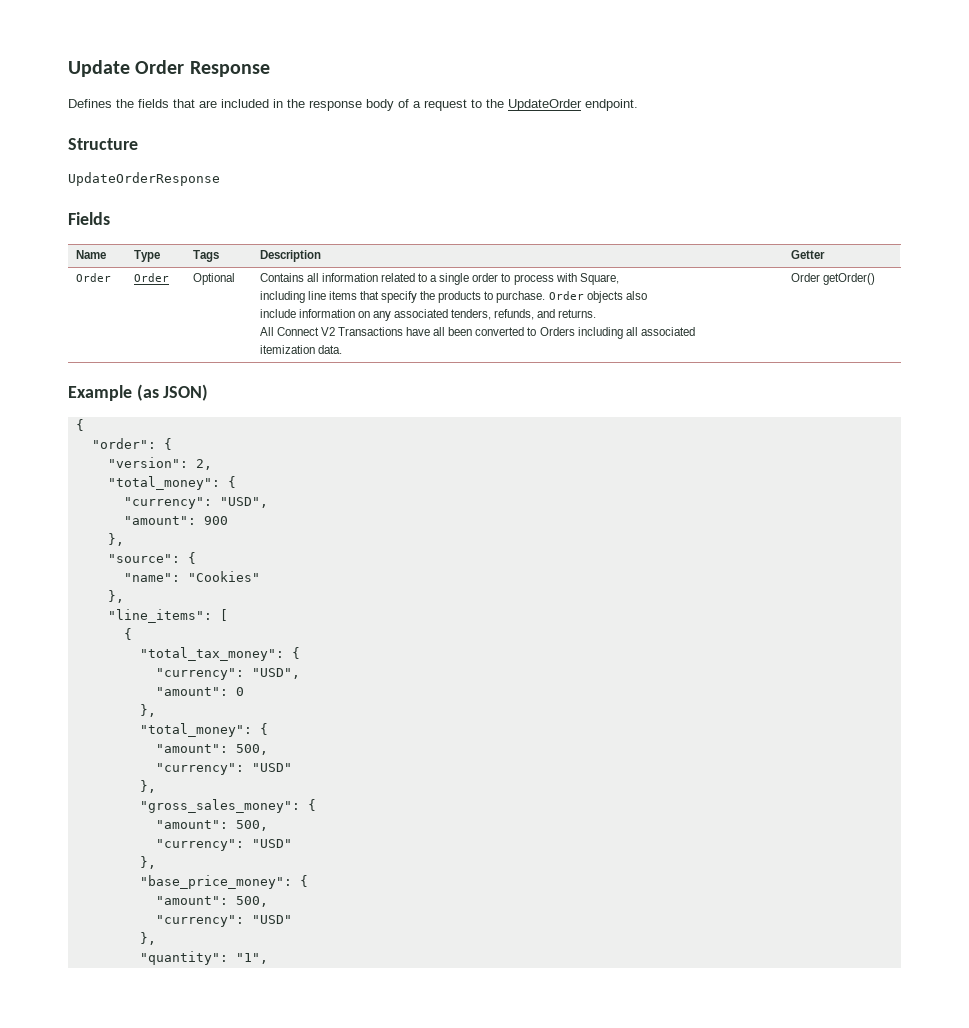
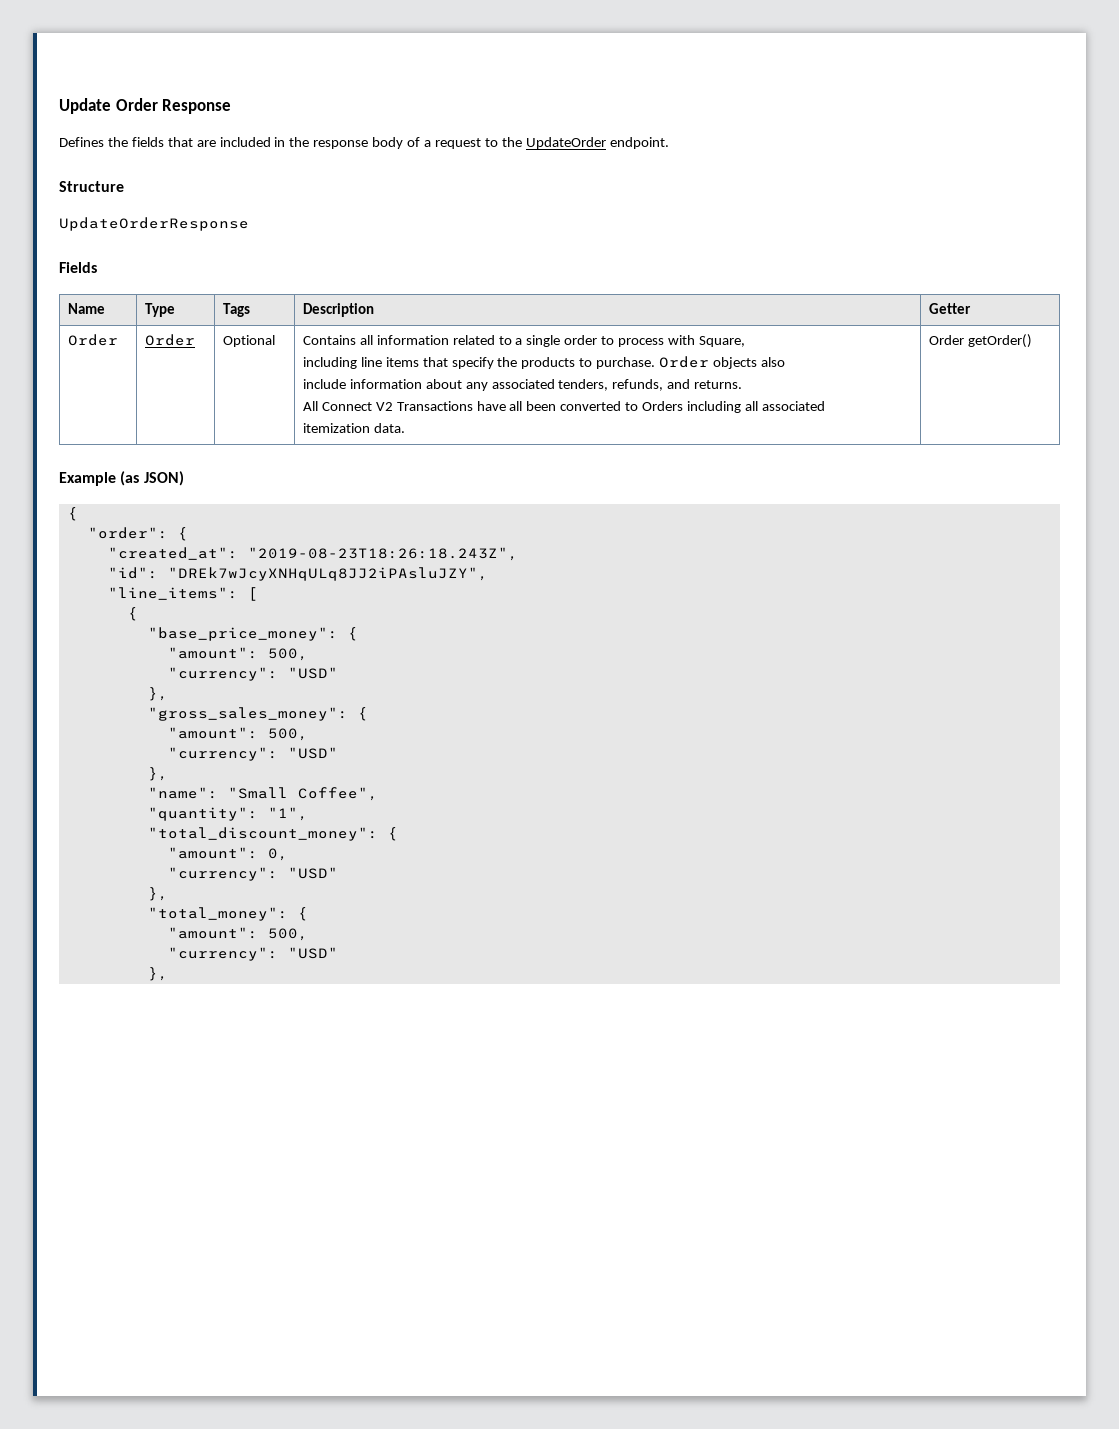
[357,311,370,318] on -> [425,379,462,389] about
[107,457,212,470] [107,476,236,490] [123,497,268,509] [123,516,228,525] [107,533,124,546] [107,552,196,564] [123,571,260,582] [107,590,124,603] [107,609,228,623] [123,628,132,640] [139,647,300,661] [155,668,300,680] [155,687,244,696] [139,704,156,717] [139,723,252,737] "version": 2, // "total_money": { // "currency": "USD", // "amount": 900 // }, // "source": { // "name": "Cookies" // }, // "line_items": [ // { // "total_tax_money": { // "currency": "USD", // "amount": 0 // }, // "total_money": -> [107,547,518,561] [107,567,488,581] [107,587,258,601] [127,607,138,621] [147,627,338,641] "created_at": "2019-08-23T18:26:18.243Z", // "id": "DREk7wJcyXNHqULq8JJ2iPAsluJZY", // "line_items": [ // { // "base_price_money":
[139,875,308,889] [155,896,268,907] [155,915,292,927] [139,932,156,945] [139,951,268,965] "base_price_money": { // "amount": 500, // "currency": "USD" // }, // "quantity": "1", -> [147,787,378,801] [147,807,308,821] [147,827,398,841] [167,847,288,861] [167,867,338,881] [147,887,168,901] [147,907,308,921] [167,927,308,941] [167,947,338,961] [147,967,168,981] "name": "Small Coffee", // "quantity": "1", // "total_discount_money": { // "amount": 0, // "currency": "USD" // }, // "total_money": { // "amount": 500, // "currency": "USD" // },

